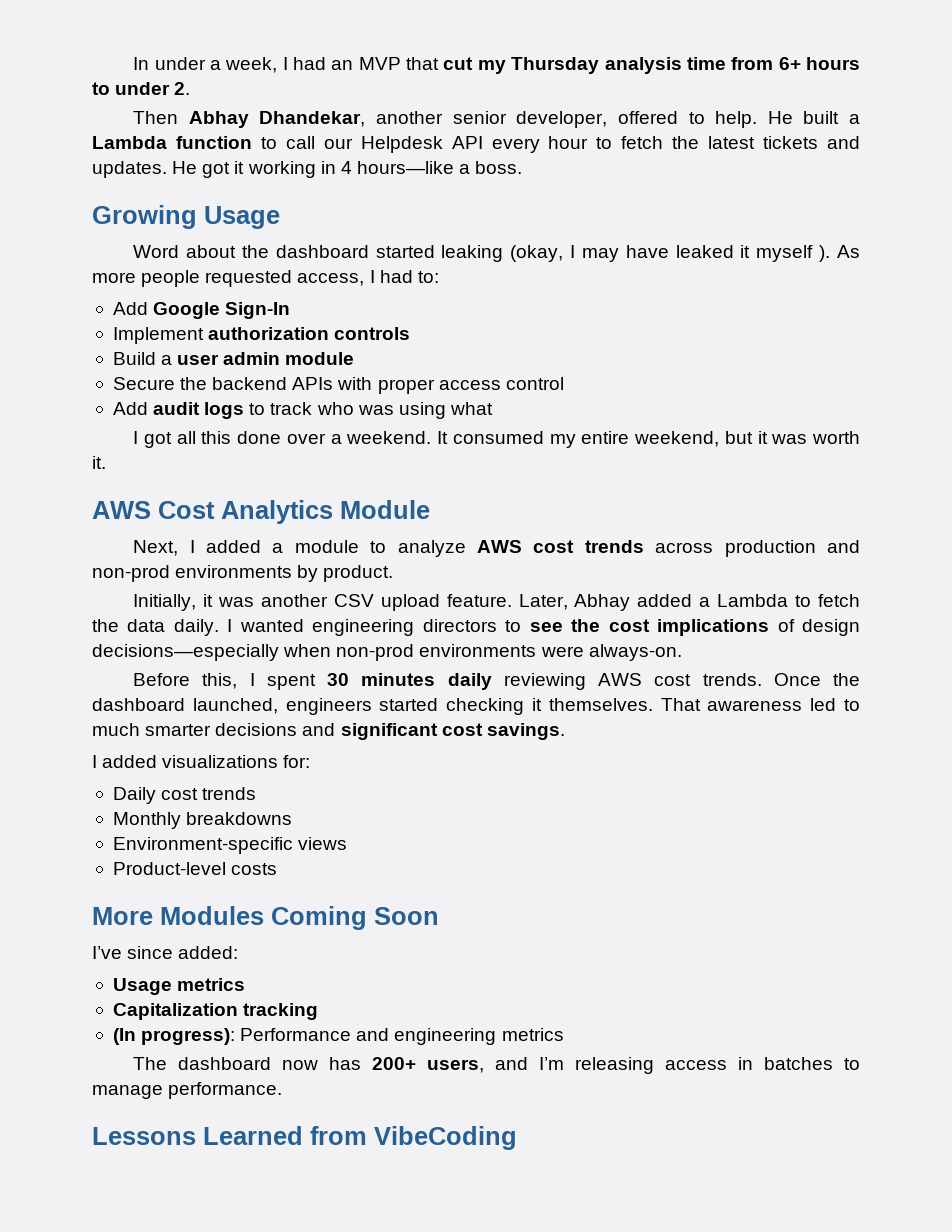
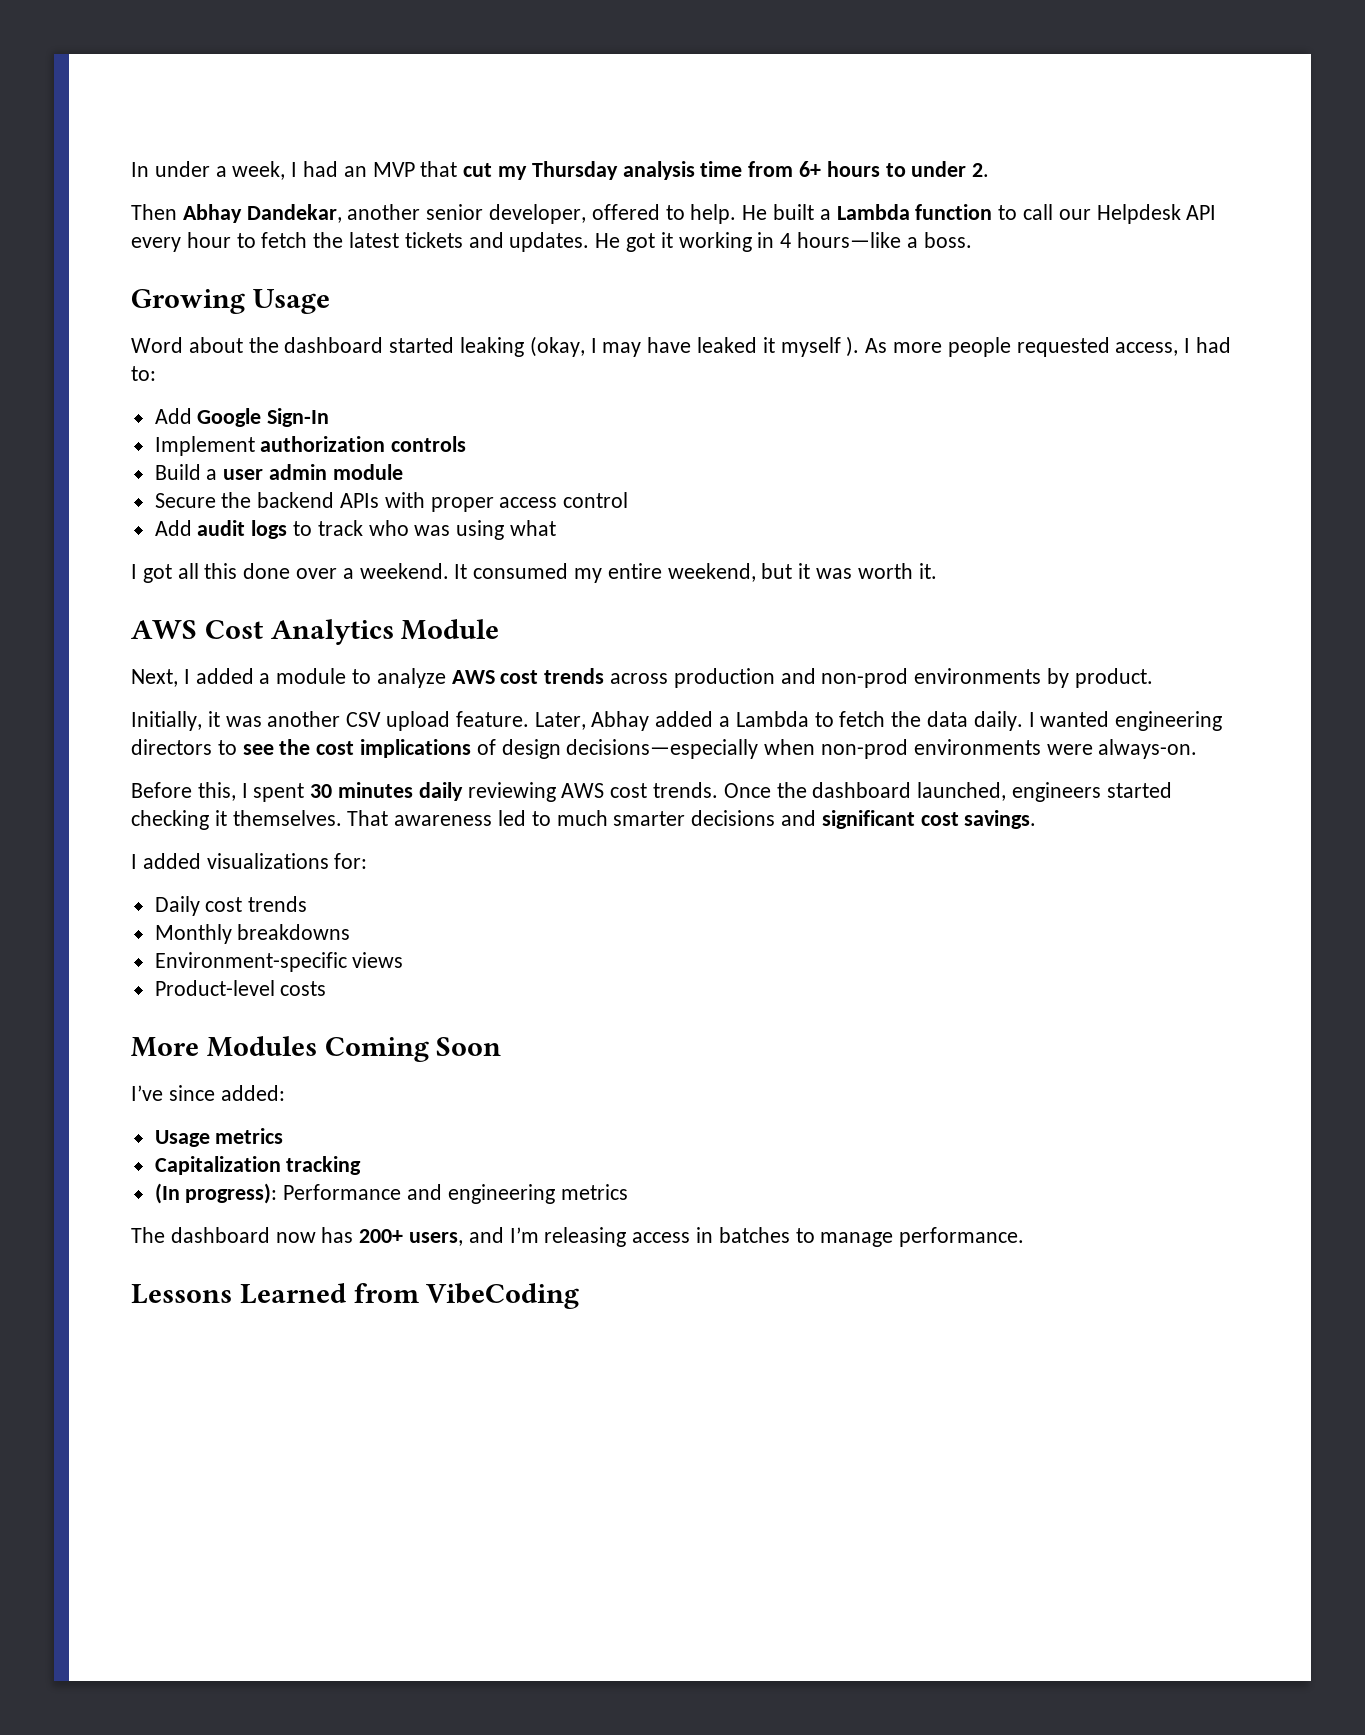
[259,111,366,127] Dhandekar, -> [246,204,342,223] Dandekar,

